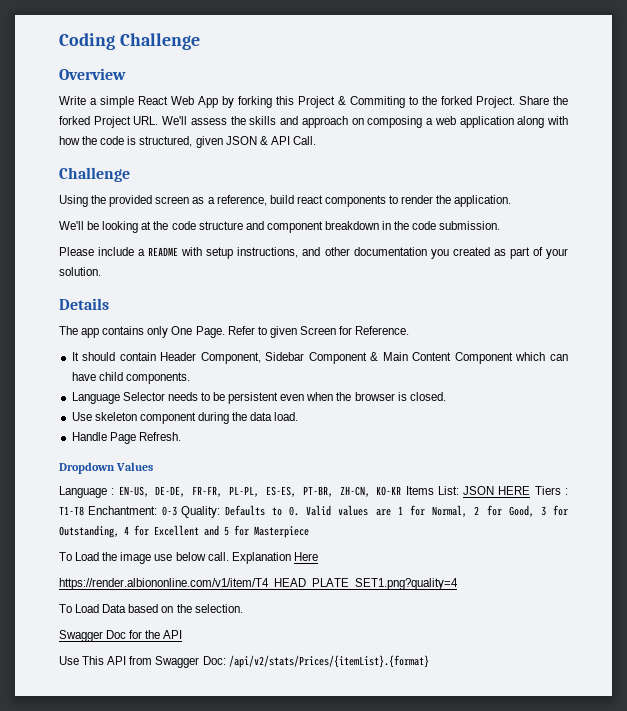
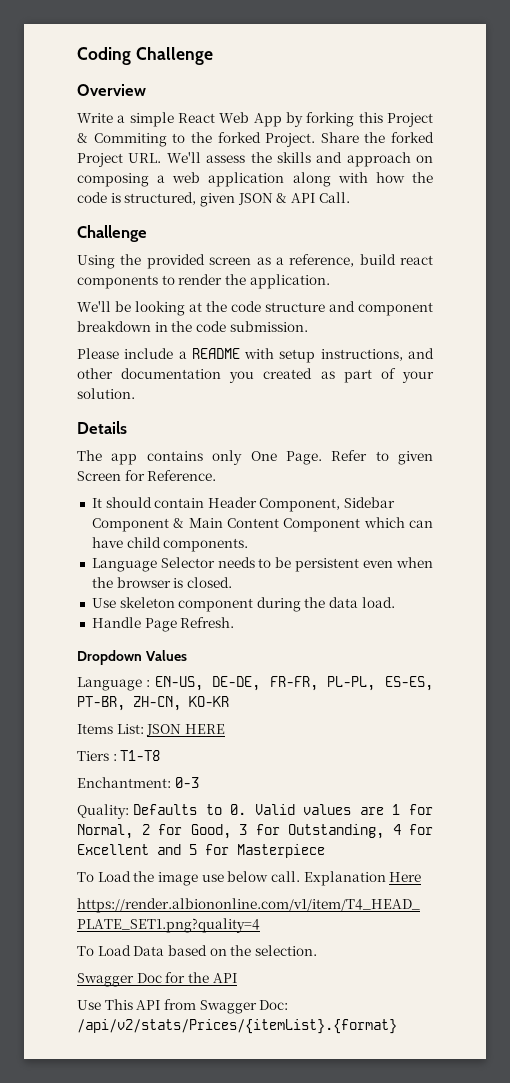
(402, 491) none -> (229, 701) //
(531, 490) none -> (225, 729) //
(84, 511) none -> (161, 755) //
(177, 511) none -> (199, 782) //

